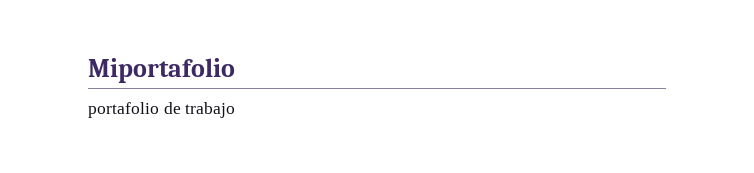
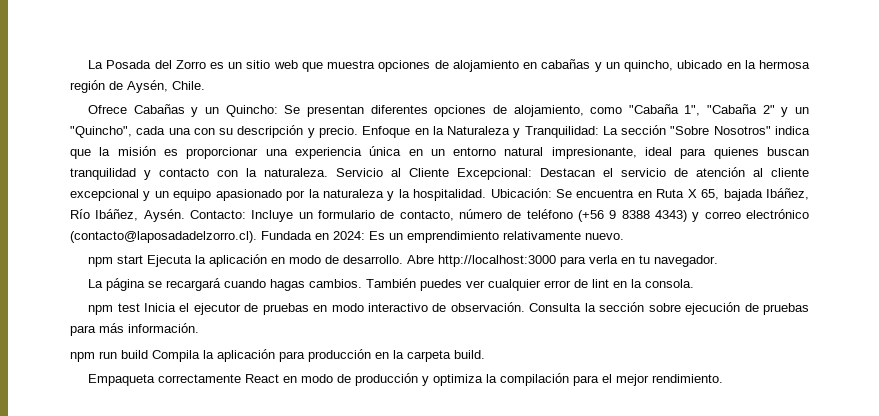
[88,58,235,83] [88,102,236,118] Miportafolio // portafolio de trabajo -> [88,59,811,72] [70,80,205,93] [88,104,810,117] [70,125,811,138] [70,146,809,159] [70,167,809,180] [70,188,810,201] [70,209,810,222] [70,231,624,243] [88,254,719,267] [88,278,695,291] [88,302,809,315] [70,323,199,336] [70,349,485,362] [88,373,724,386] La Posada del Zorro es un sitio web que muestra opciones de alojamiento en cabañas y un quincho, ubicado en la hermosa región de Aysén, Chile. // Ofrece Cabañas y un Quincho: Se presentan diferentes opciones de alojamiento, como "Cabaña 1", "Cabaña 2" y un "Quincho", cada una con su descripción y precio. Enfoque en la Naturaleza y Tranquilidad: La sección "Sobre Nosotros" indica que la misión es proporcionar una experiencia única en un entorno natural impresionante, ideal para quienes buscan tranquilidad y contacto con la naturaleza. Servicio al Cliente Excepcional: Destacan el servicio de atención al cliente excepcional y un equipo apasionado por la naturaleza y la hospitalidad. Ubicación: Se encuentra en Ruta X 65, bajada Ibáñez, Río Ibáñez, Aysén. Contacto: Incluye un formulario de contacto, número de teléfono (+56 9 8388 4343) y correo electrónico (contacto@laposadadelzorro.cl). Fundada en 2024: Es un emprendimiento relativamente nuevo. // npm start Ejecuta la aplicación en modo de desarrollo. Abre http://localhost:3000 para verla en tu navegador. // La página se recargará cuando hagas cambios. También puedes ver cualquier error de lint en la consola. // npm test Inicia el ejecutor de pruebas en modo interactivo de observación. Consulta la sección sobre ejecución de pruebas para más información. // npm run build Compila la aplicación para producción en la carpeta build. // Empaqueta correctamente React en modo de producción y optimiza la compilación para el mejor rendimiento.

